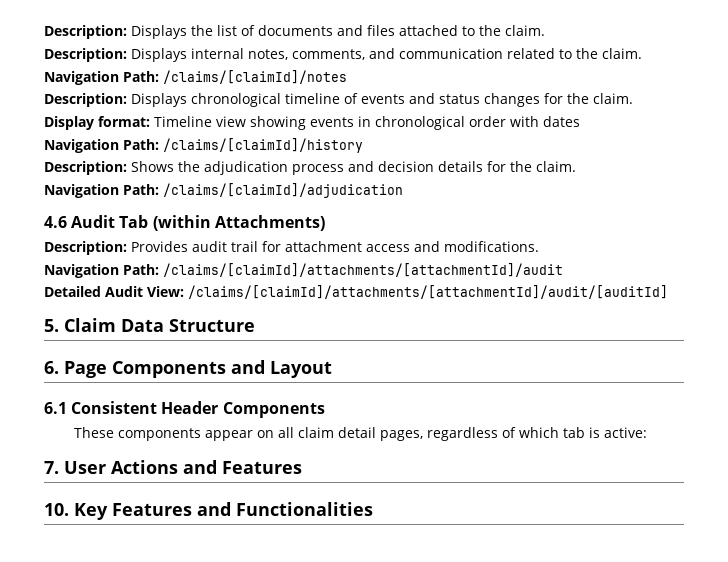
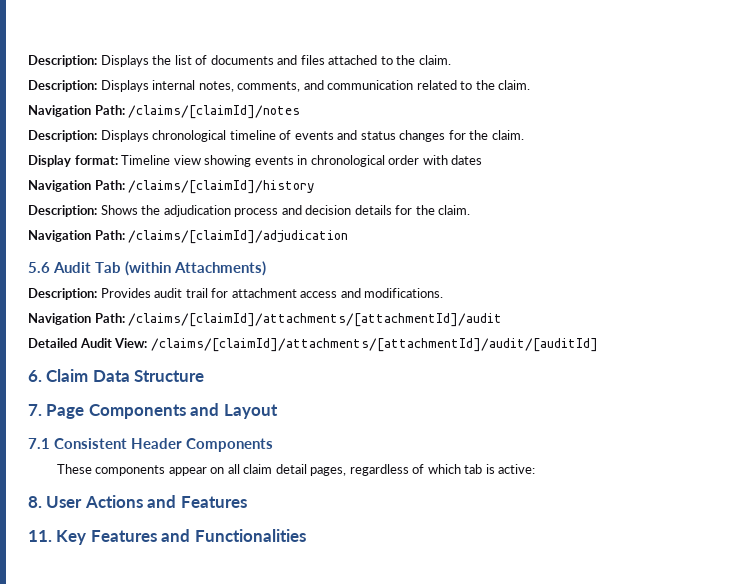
[44,216,67,228] 4.6 -> [28,262,50,273] 5.6
[44,319,59,332] 5. -> [28,370,42,382] 6.
[44,361,59,374] 6. -> [28,404,42,416] 7.
[44,402,67,414] 6.1 -> [28,438,50,449] 7.1
[44,461,59,474] 7. -> [28,496,42,508] 8.
[44,503,69,516] 10. -> [28,530,52,542] 11.

